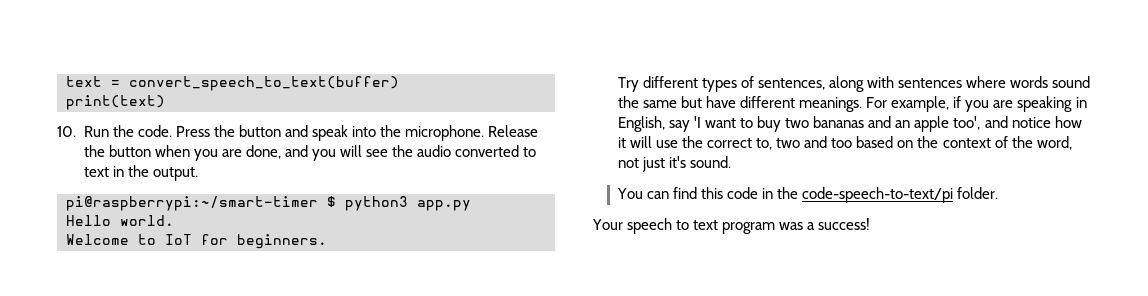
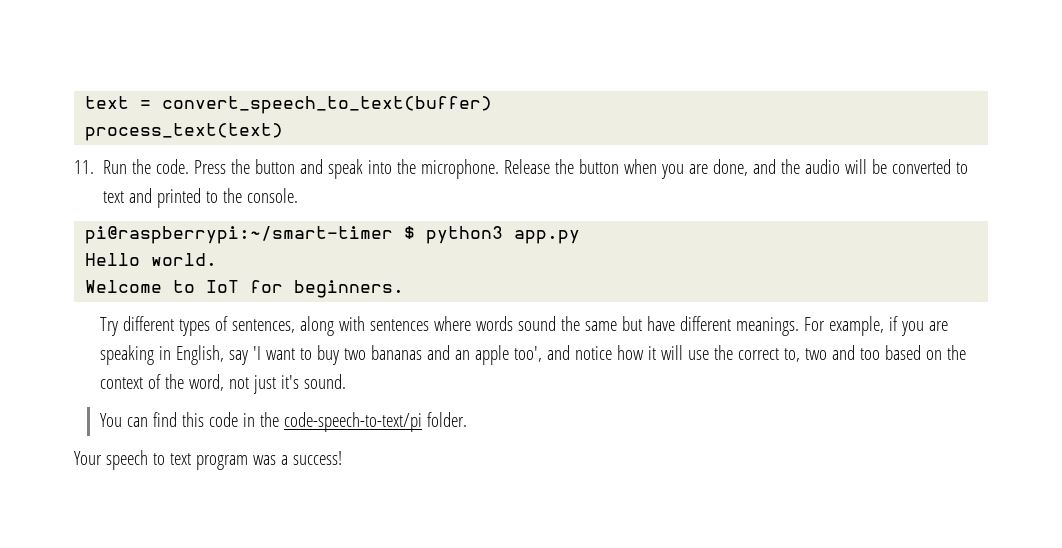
[66,95,165,110] [57,126,76,137] print(text) // 10. -> [85,123,284,141] [74,160,94,174] process_text(text) // 11.
[311,145,537,161] [83,165,198,181] you will see the audio converted to text in the output. -> [781,159,969,174] [103,188,299,208] the audio will be converted to text and printed to the console.

